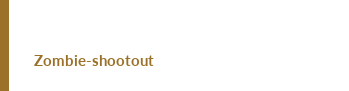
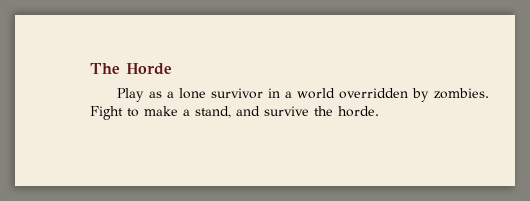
[34,55,154,66] Zombie-shootout -> [90,63,172,75] [117,88,490,102] [90,106,379,120] The Horde // Play as a lone survivor in a world overridden by zombies. Fight to make a stand, and survive the horde.

